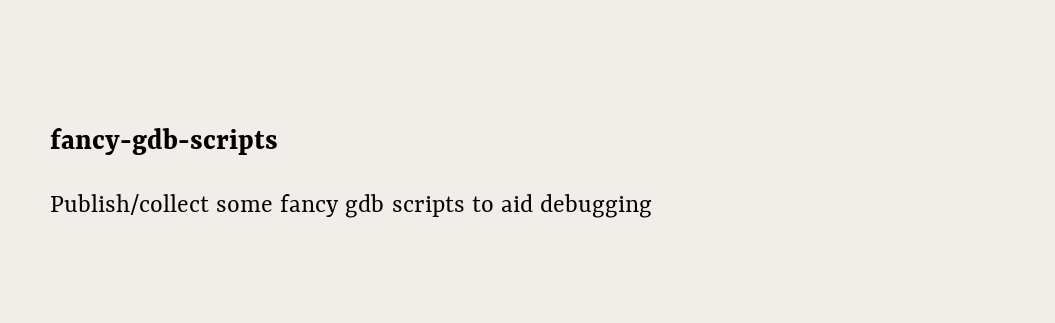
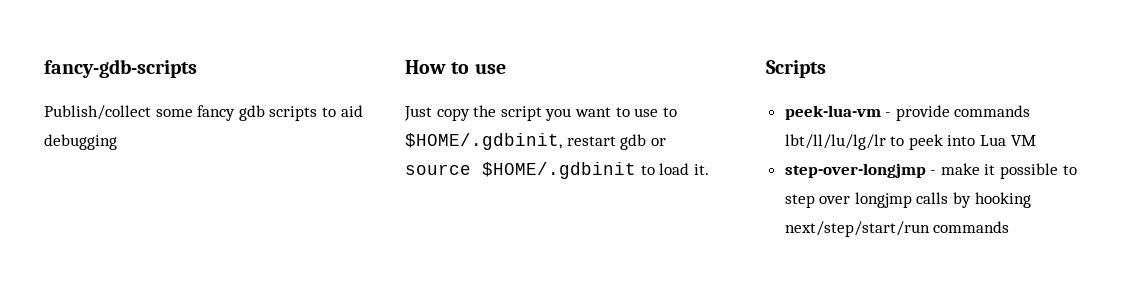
(653, 206) none -> [405,60,506,74] [404,105,677,121] [405,133,666,150] [405,162,709,179] [766,60,826,78] [784,105,1031,121] [784,134,1036,150] [784,163,1077,179] [784,192,1031,208] [784,221,1010,237] // How to use // Just copy the script you want to use to $HOME/.gdbinit, restart gdb or source $HOME/.gdbinit to load it. // Scripts // peek-lua-vm - provide commands lbt/ll/lu/lg/lr to peek into Lua VM // step-over-longjmp - make it possible to step over longjmp calls by hooking next/step/start/run commands

